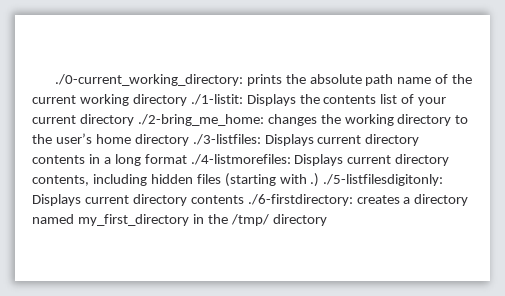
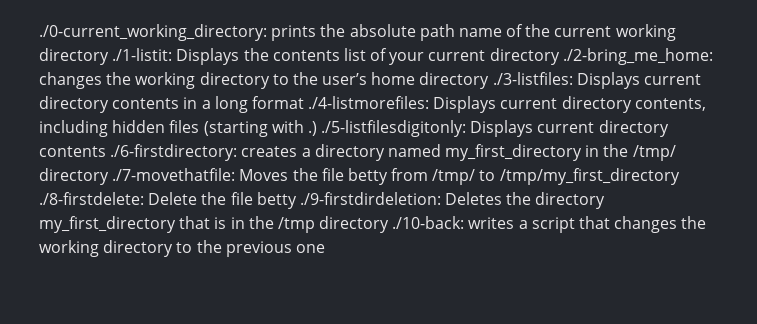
(327, 220) none -> [112,168,680,185] [39,192,606,209] [39,216,707,233] [39,240,325,257] ./7-movethatfile: Moves the file betty from /tmp/ to /tmp/my_first_directory ./8-firstdelete: Delete the file betty ./9-firstdirdeletion: Deletes the directory my_first_directory that is in the /tmp directory ./10-back: writes a script that changes the working directory to the previous one

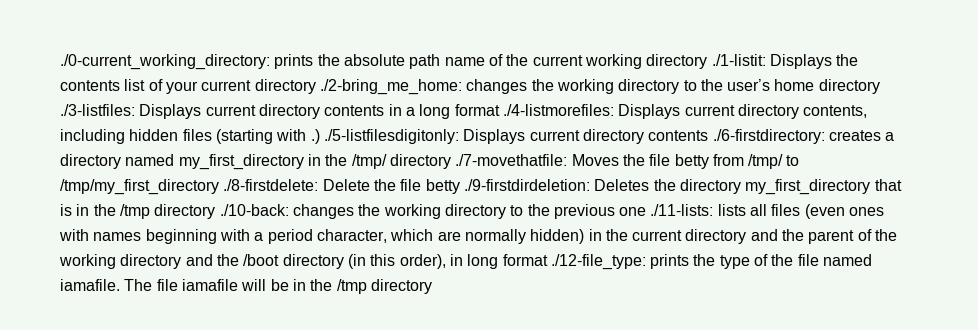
[468,216,611,233] writes a script that -> (289, 210) none
(325, 248) none -> [650,204,885,219] [59,229,898,244] [59,254,873,270] [60,279,432,294] ./11-lists: lists all files (even ones with names beginning with a period character, which are normally hidden) in the current directory and the parent of the working directory and the /boot directory (in this order), in long format ./12-file_type: prints the type of the file named iamafile. The file iamafile will be in the /tmp directory

